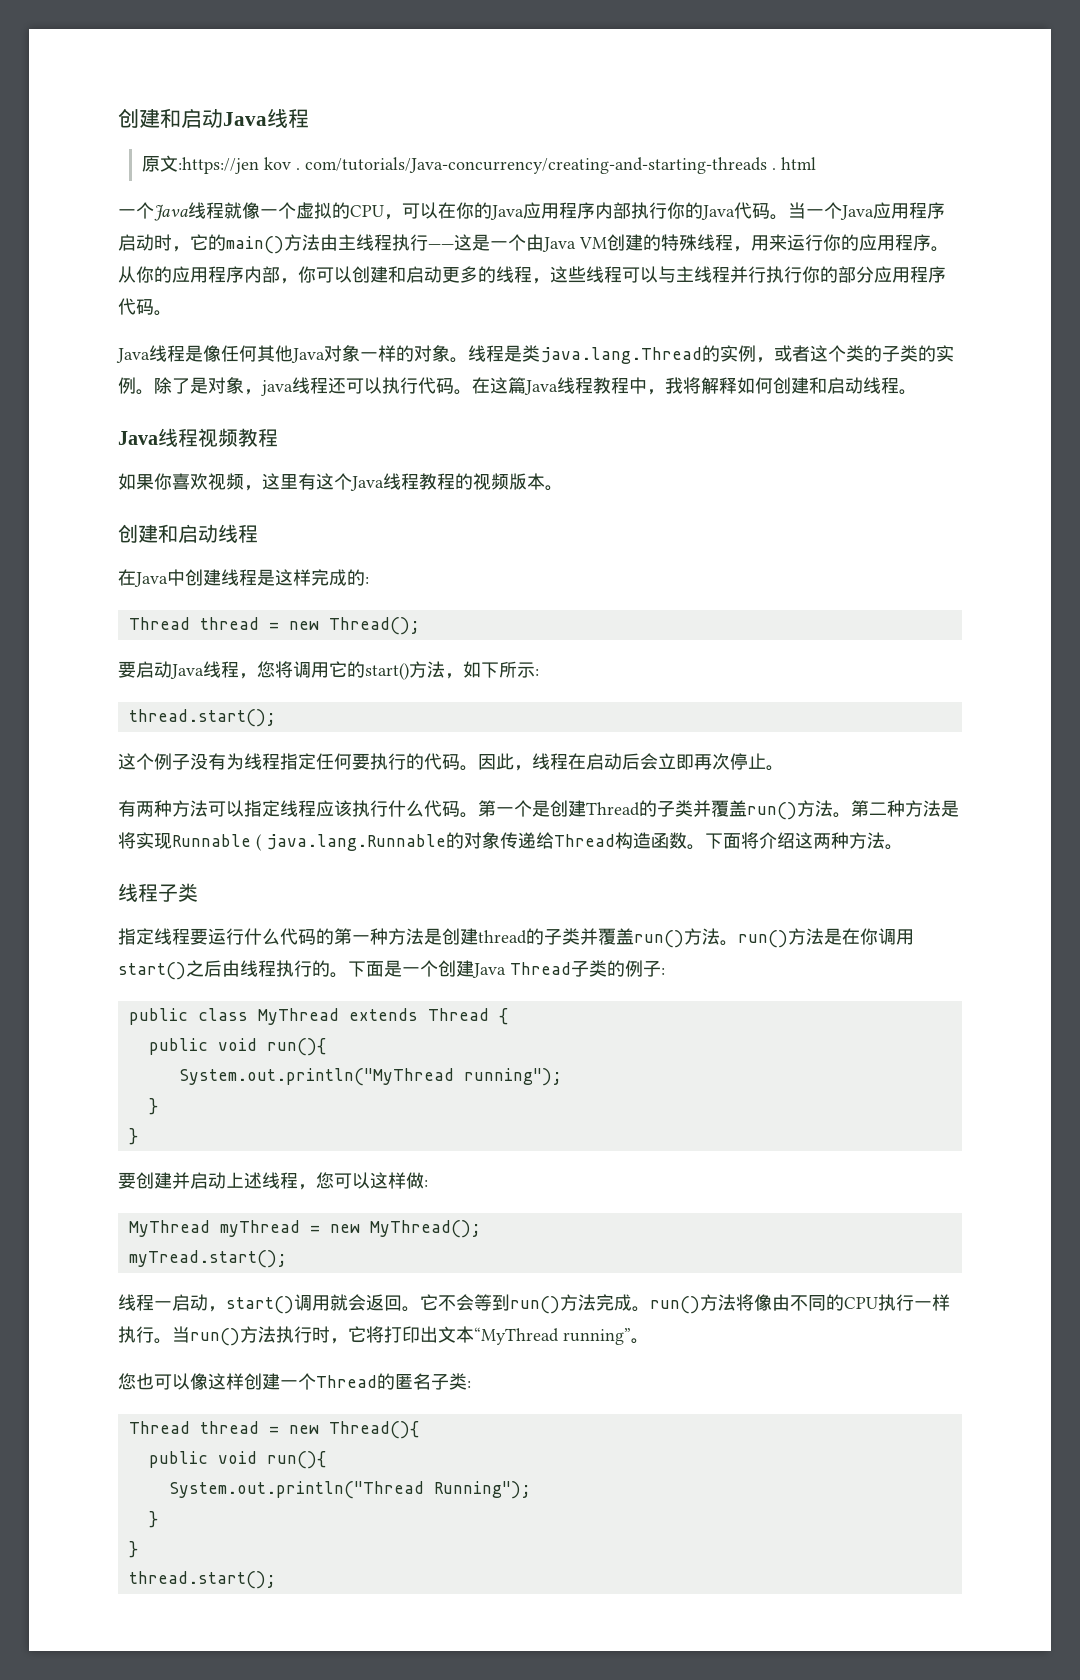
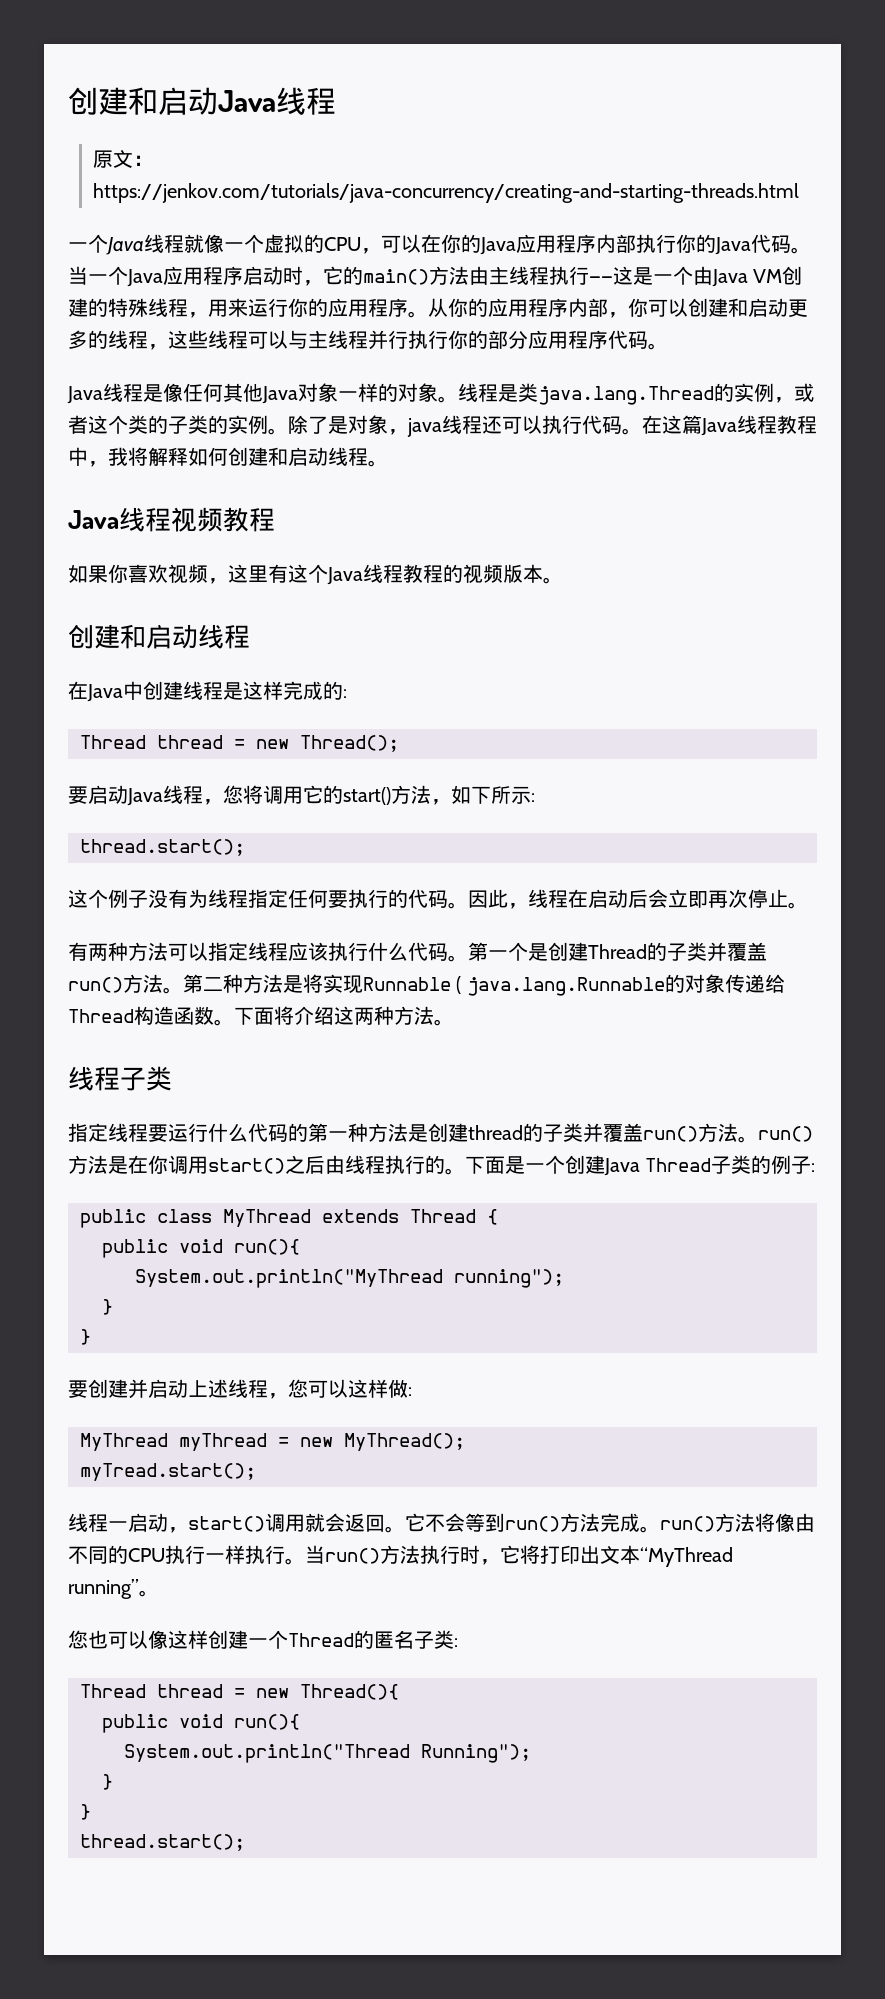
[177,157,816,174] :https://jen kov . com/tutorials/Java-concurrency/creating-and-starting-threads . html -> [133,155,154,166] [93,183,800,203] ：https://jenkov.com/tutorials/java-concurrency/creating-and-starting-threads.html

